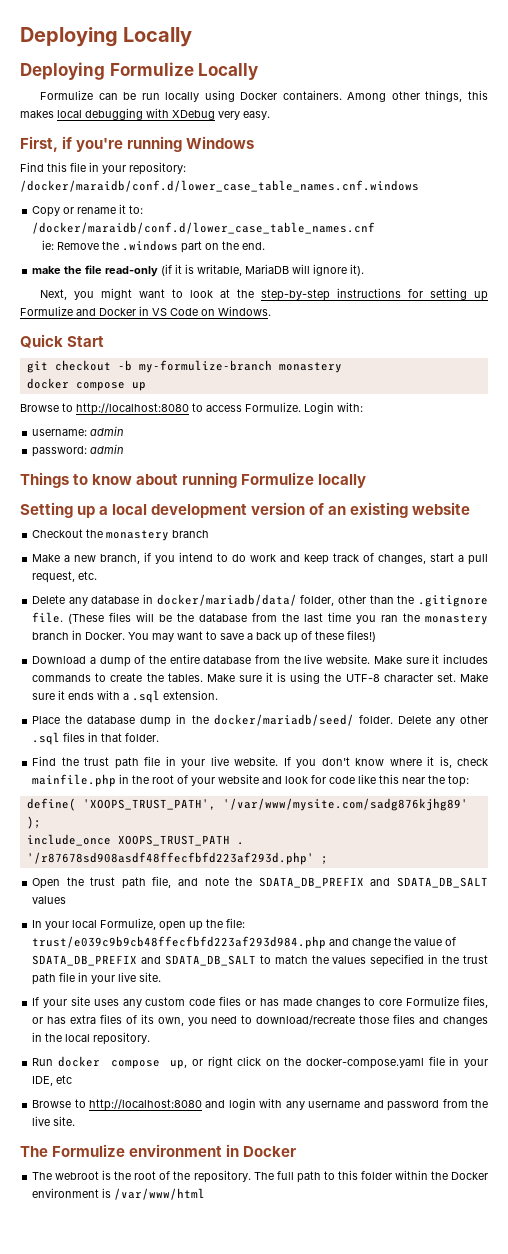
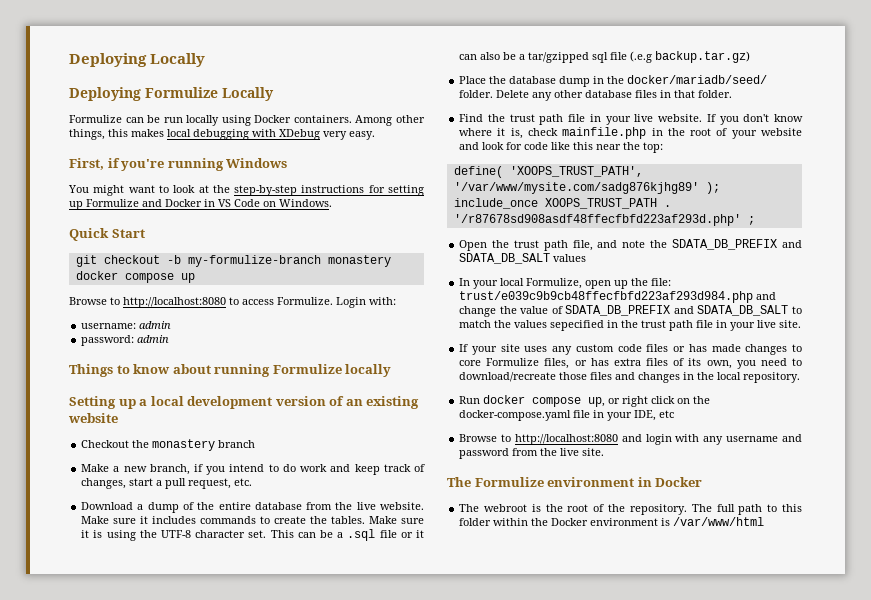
[20,162,186,175] [20,180,419,192] [32,204,144,217] [32,222,376,234] [41,240,265,253] [32,264,365,277] [40,289,95,300] Find this file in your repository: /docker/maraidb/conf.d/lower_case_table_names.cnf.windows // Copy or rename it to: /docker/maraidb/conf.d/lower_case_table_names.cnf // ie: Remove the .windows part on the end. // make the file read-only (if it is writable, MariaDB will ignore it). // Next, you -> [68,185,89,193] You
[32,594,489,607] [32,612,488,625] [32,630,377,643] // Delete any database in docker/mariadb/data/ folder, other than the .gitignore file. (These files will be the database from the last time you ran the monastery branch in Docker. You may want to save a back up of these files!) -> (253, 482) none
[460,674,489,682] [32,690,219,703] Make sure it ends with a .sql extension. -> [270,529,424,541] [459,51,751,63] This can be a .sql file or it can also be a tar/gzipped sql file (.e.g backup.tar.gz)
[32,732,61,745] .sql -> [585,90,633,98] database

